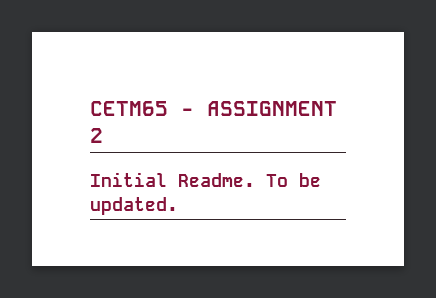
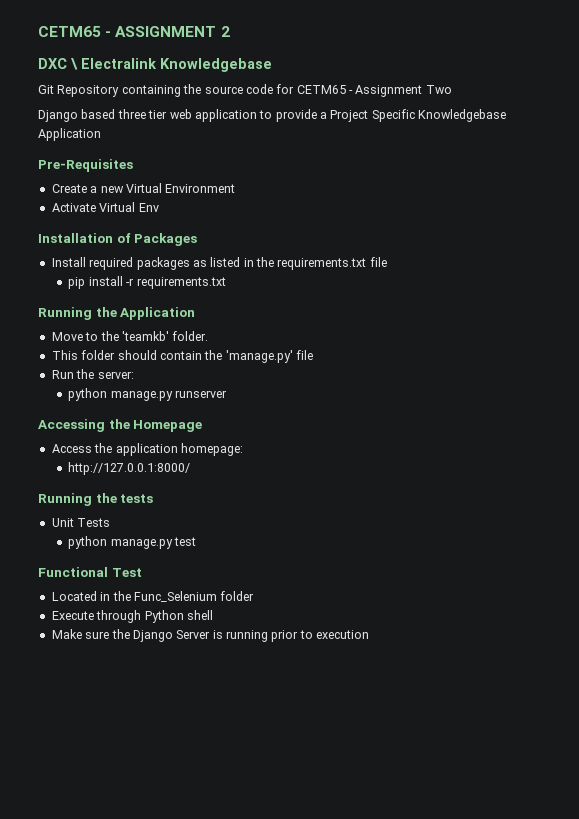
[90,172,321,187] [90,197,178,215] Initial Readme. To be updated. -> [38,58,272,72] [38,84,452,97] [38,109,507,122] [38,128,101,141] [38,159,133,172] [51,183,236,193] [51,202,159,212] [38,233,198,246] [51,257,387,270] [68,276,226,289] [38,307,196,320] [51,331,209,341] [51,350,313,363] [51,369,134,379] [68,388,228,401] [38,419,203,432] [51,443,243,456] [68,462,191,475] [38,493,154,506] [51,518,111,527] [68,536,197,549] [38,567,142,577] [51,591,255,602] [51,610,213,623] [51,629,370,642] DXC \ Electralink Knowledgebase // Git Repository containing the source code for CETM65 - Assignment Two // Django based three tier web application to provide a Project Specific Knowledgebase Application // Pre-Requisites // Create a new Virtual Environment // Activate Virtual Env // Installation of Packages // Install required packages as listed in the requirements.txt file // pip install -r requirements.txt // Running the Application // Move to the 'teamkb' folder. // This folder should contain the 'manage.py' file // Run the server: // python manage.py runserver // Accessing the Homepage // Access the application homepage: // http://127.0.0.1:8000/ // Running the tests // Unit Tests // python manage.py test // Functional Test // Located in the Func_Selenium folder // Execute through Python shell // Make sure the Django Server is running prior to execution

